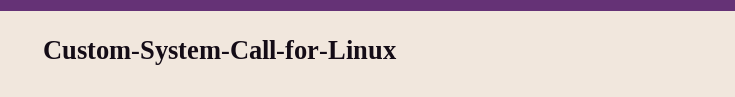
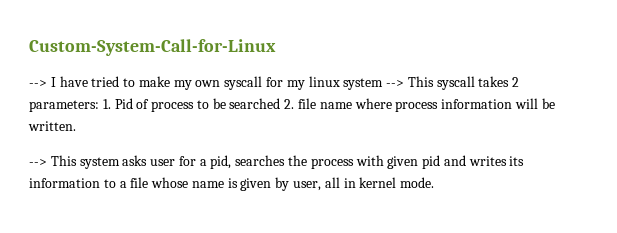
(397, 52) none -> [29,76,520,90] [29,98,555,112] [28,121,76,131] [29,155,525,169] [29,177,435,191] // --> I have tried to make my own syscall for my linux system --> This syscall takes 2 parameters: 1. Pid of process to be searched 2. file name where process information will be written. // --> This system asks user for a pid, searches the process with given pid and writes its information to a file whose name is given by user, all in kernel mode.

